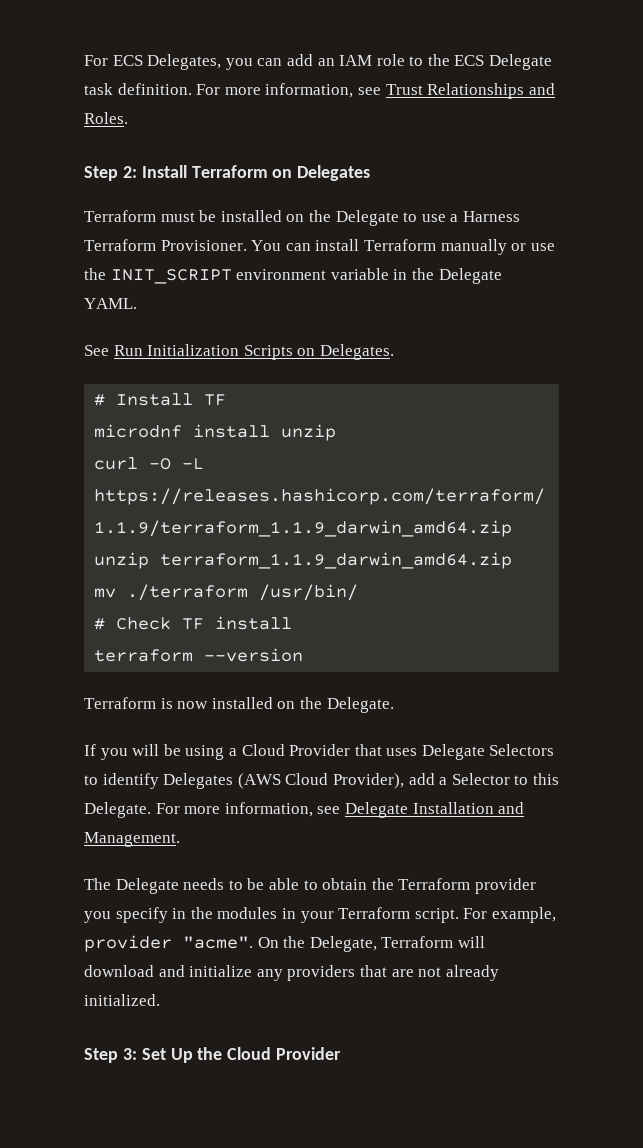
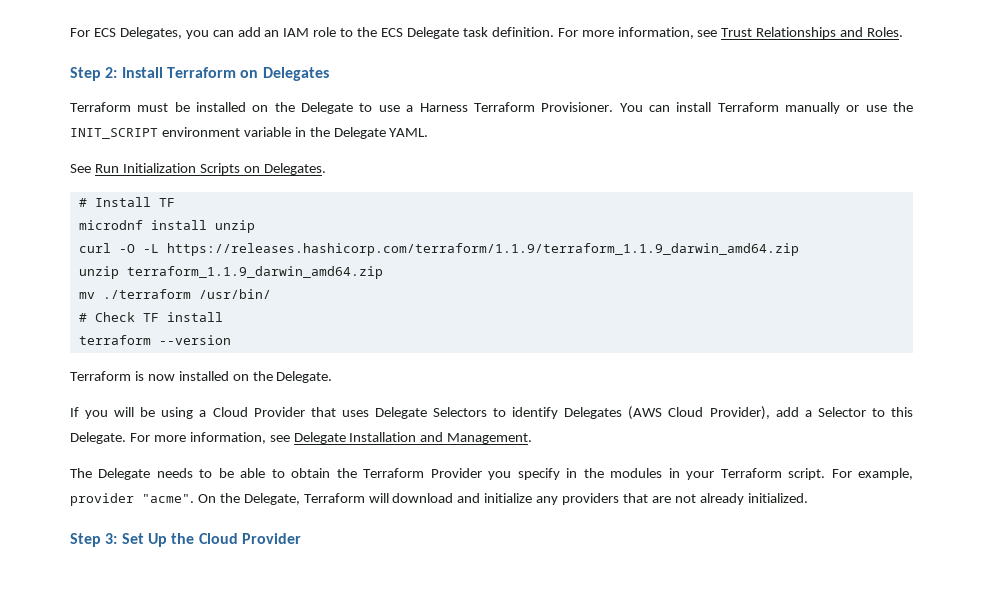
[474,878,536,894] provider -> [430,468,482,478] Provider

